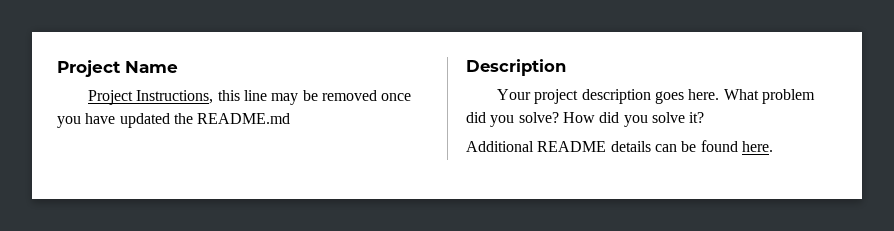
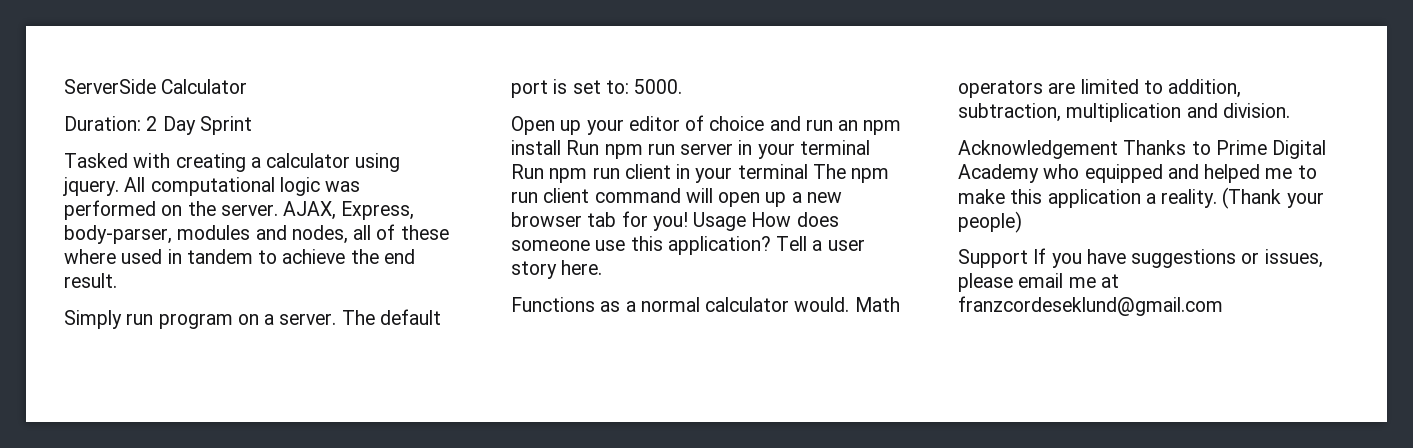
[57,60,178,77] [88,90,412,105] [57,113,291,128] [466,59,566,76] [497,89,815,104] [466,112,705,127] [466,140,773,152] Project Name // Project Instructions, this line may be removed once you have updated the README.md // Description // Your project description goes here. What problem did you solve? How did you solve it? // Additional README details can be found here. -> [64,79,248,94] [64,116,252,135] [64,153,401,172] [63,177,361,196] [64,200,415,220] [64,224,449,244] [64,249,415,264] [64,273,117,288] [64,309,441,329] [511,79,683,98] [511,115,902,135] [511,140,870,159] [511,164,890,183] [511,188,842,207] [511,211,839,231] [511,236,865,255] [511,260,603,279] [511,297,900,312] [958,79,1242,98] [958,103,1290,122] [958,140,1327,159] [958,164,1317,183] [958,187,1324,209] [958,211,1022,233] [958,248,1323,268] [958,273,1119,292] [958,296,1223,316] ServerSide Calculator // Duration: 2 Day Sprint // Tasked with creating a calculator using jquery. All computational logic was performed on the server. AJAX, Express, body-parser, modules and nodes, all of these where used in tandem to achieve the end result. // Simply run program on a server. The default port is set to: 5000. // Open up your editor of choice and run an npm install Run npm run server in your terminal Run npm run client in your terminal The npm run client command will open up a new browser tab for you! Usage How does someone use this application? Tell a user story here. // Functions as a normal calculator would. Math operators are limited to addition, subtraction, multiplication and division. // Acknowledgement Thanks to Prime Digital Academy who equipped and helped me to make this application a reality. (Thank your people) // Support If you have suggestions or issues, please email me at franzcordeseklund@gmail.com

